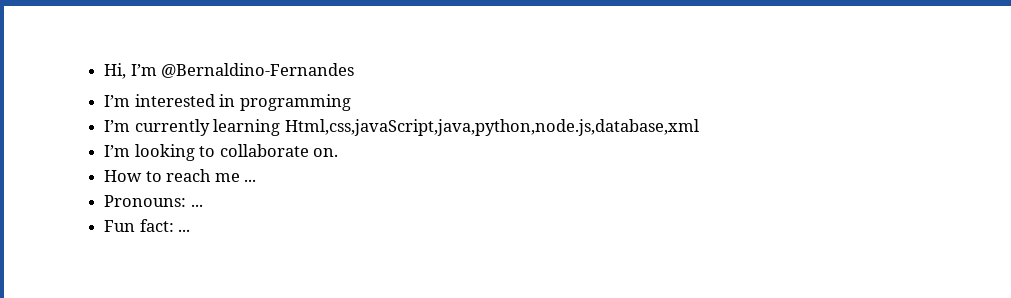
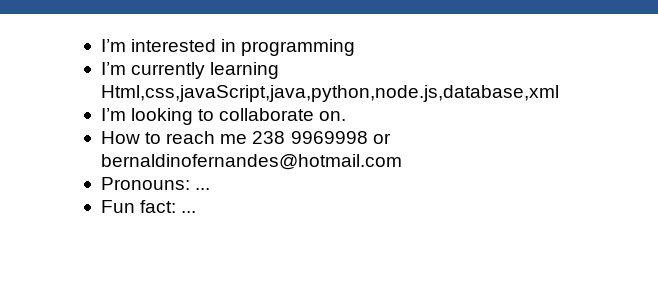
[104,63,355,79] Hi, I’m @Bernaldino-Fernandes // -> (100, 45) none
[243,179,256,182] ... -> [252,131,391,144] [100,154,402,170] 238 9969998 or bernaldinofernandes@hotmail.com

